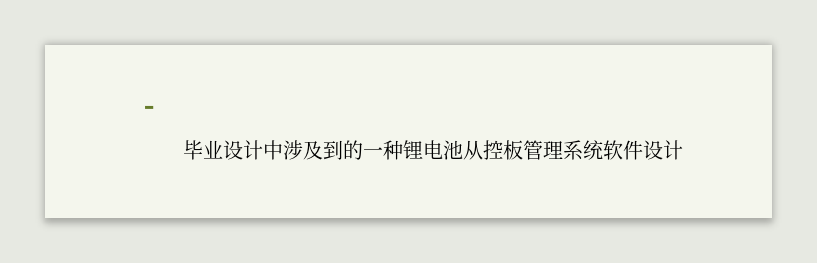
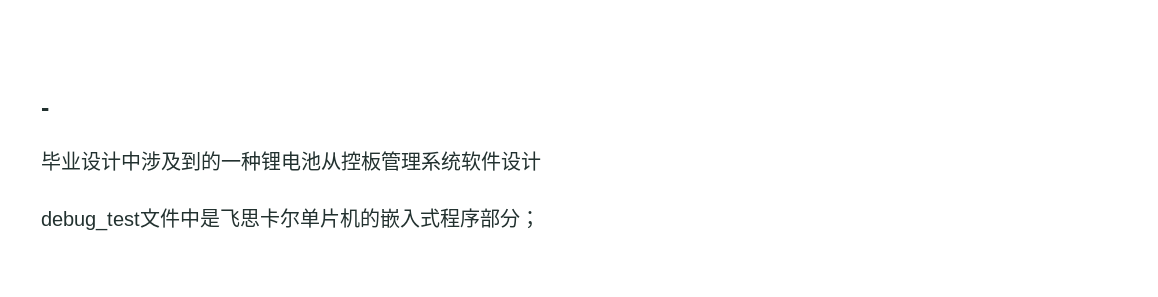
(683, 150) none -> [41,208,540,231] // debug_test文件中是飞思卡尔单片机的嵌入式程序部分；

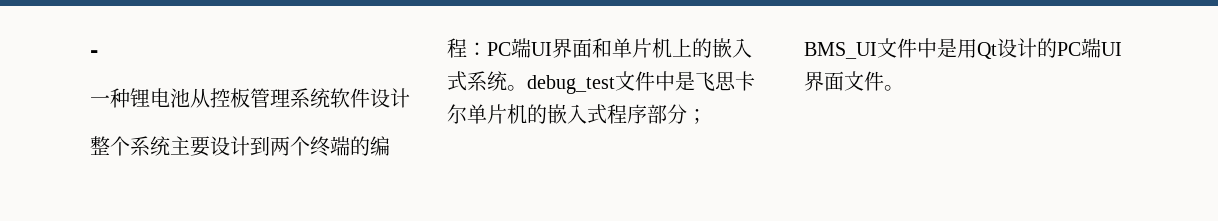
[41,151,221,171] 毕业设计中涉及到的 -> (98, 54) none
(541, 161) none -> [90,136,390,157] [447,38,752,58] [447,71,527,91] 整个系统主要设计到两个终端的编程：PC端UI界面和单片机上的嵌入式系统。
(540, 220) none -> [804,38,1122,59] [804,71,904,91] BMS_UI文件中是用Qt设计的PC端UI界面文件。

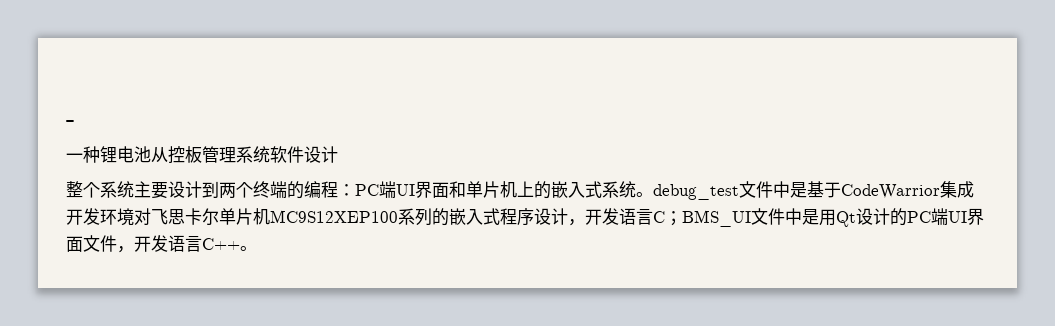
(695, 81) none -> [807,181,974,199] [66,208,151,226] 基于CodeWarrior集成开发环境对
(527, 114) none -> [270,208,432,226] MC9S12XEP100系列
[647,104,687,124] 部分 -> [534,208,665,226] 设计，开发语言C
(884, 81) none -> [117,235,240,253] ，开发语言C++

